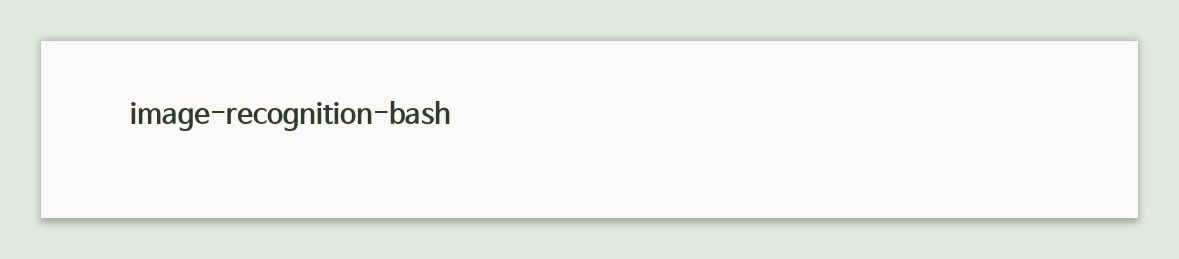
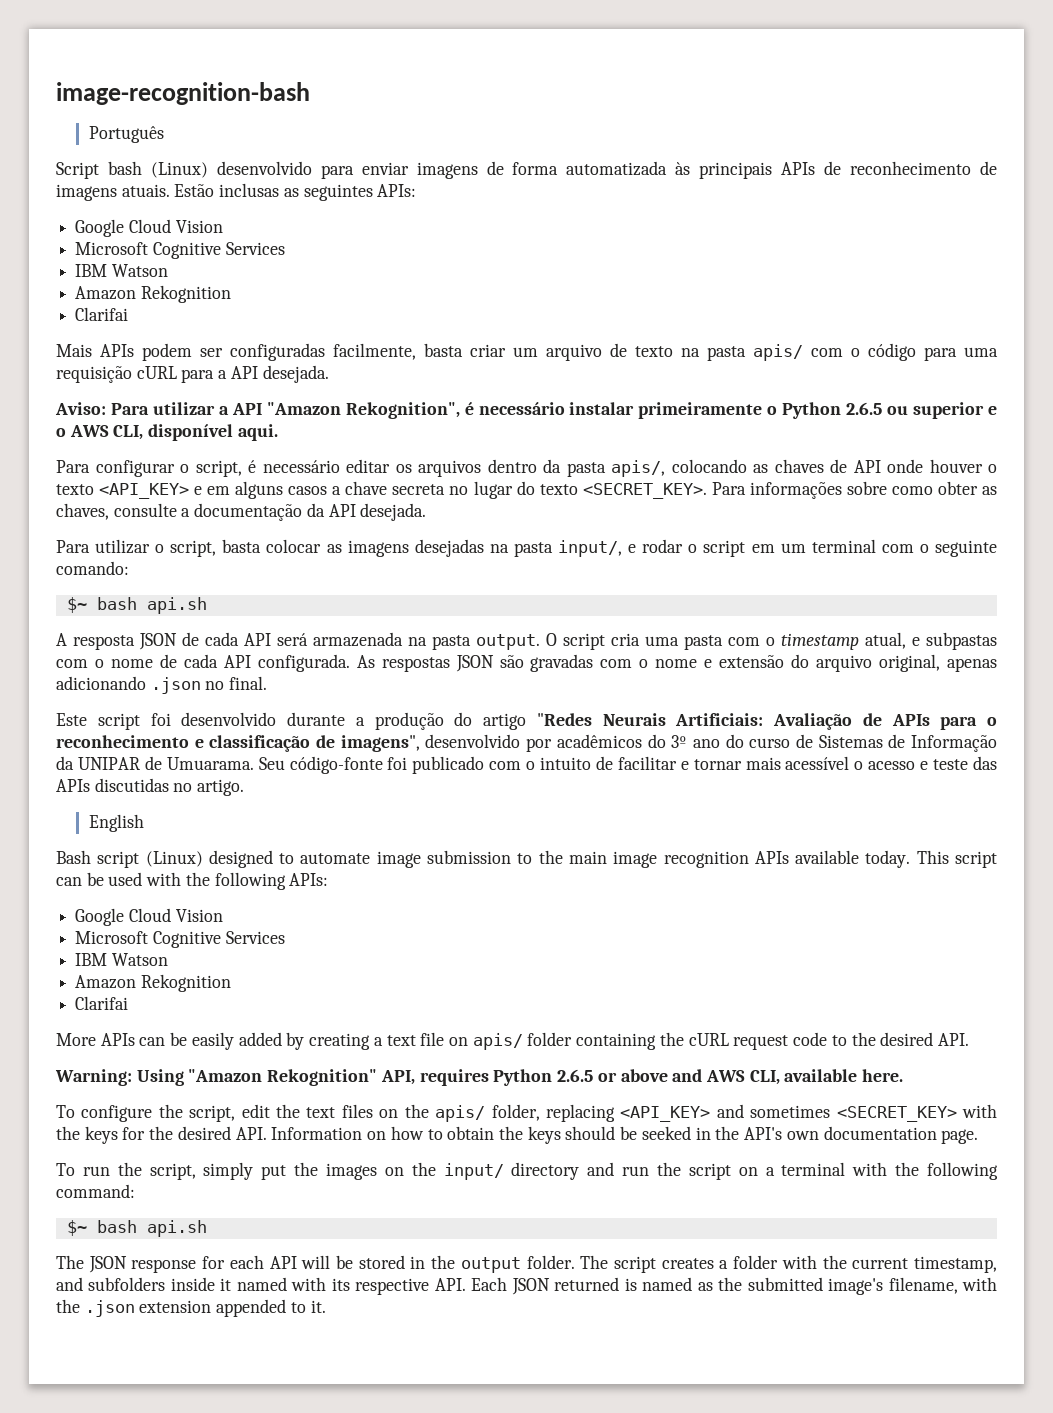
(451, 116) none -> [88,126,164,143] [56,161,997,179] [56,183,417,201] [75,219,223,237] [75,242,285,259] [75,264,168,277] [75,285,231,303] [75,307,129,321] [56,343,998,361] [56,365,329,383] [55,402,997,419] [56,424,278,441] [56,459,997,477] [56,481,998,499] [56,503,427,521] [56,539,997,557] [56,561,129,575] [66,597,207,614] [56,632,997,650] [56,654,998,672] [56,676,268,694] [56,712,997,730] [56,734,997,752] [56,756,998,774] [56,778,245,796] [88,814,144,832] [56,850,997,868] [56,872,329,890] [75,908,223,926] [75,931,285,948] [75,953,168,966] [75,974,231,992] [75,996,129,1010] [56,1032,969,1050] [55,1069,904,1086] [56,1104,997,1122] [56,1126,979,1144] [56,1162,999,1180] [56,1184,135,1198] [66,1220,207,1237] [56,1255,997,1273] [56,1277,998,1295] [56,1299,326,1317] // Português // Script bash (Linux) desenvolvido para enviar imagens de forma automatizada às principais APIs de reconhecimento de imagens atuais. Estão inclusas as seguintes APIs: // Google Cloud Vision // Microsoft Cognitive Services // IBM Watson // Amazon Rekognition // Clarifai // Mais APIs podem ser configuradas facilmente, basta criar um arquivo de texto na pasta apis/ com o código para uma requisição cURL para a API desejada. // Aviso: Para utilizar a API "Amazon Rekognition", é necessário instalar primeiramente o Python 2.6.5 ou superior e o AWS CLI, disponível aqui. // Para configurar o script, é necessário editar os arquivos dentro da pasta apis/, colocando as chaves de API onde houver o texto <API_KEY> e em alguns casos a chave secreta no lugar do texto <SECRET_KEY>. Para informações sobre como obter as chaves, consulte a documentação da API desejada. // Para utilizar o script, basta colocar as imagens desejadas na pasta input/, e rodar o script em um terminal com o seguinte comando: // $~ bash api.sh // A resposta JSON de cada API será armazenada na pasta output. O script cria uma pasta com o timestamp atual, e subpastas com o nome de cada API configurada. As respostas JSON são gravadas com o nome e extensão do arquivo original, apenas adicionando .json no final. // Este script foi desenvolvido durante a produção do artigo "Redes Neurais Artificiais: Avaliação de APIs para o reconhecimento e classificação de imagens", desenvolvido por acadêmicos do 3º ano do curso de Sistemas de Informação da UNIPAR de Umuarama. Seu código-fonte foi publicado com o intuito de facilitar e tornar mais acessível o acesso e teste das APIs discutidas no artigo. // English // Bash script (Linux) designed to automate image submission to the main image recognition APIs available today. This script can be used with the following APIs: // Google Cloud Vision // Microsoft Cognitive Services // IBM Watson // Amazon Rekognition // Clarifai // More APIs can be easily added by creating a text file on apis/ folder containing the cURL request code to the desired API. // Warning: Using "Amazon Rekognition" API, requires Python 2.6.5 or above and AWS CLI, available here. // To configure the script, edit the text files on the apis/ folder, replacing <API_KEY> and sometimes <SECRET_KEY> with the keys for the desired API. Information on how to obtain the keys should be seeked in the API's own documentation page. // To run the script, simply put the images on the input/ directory and run the script on a terminal with the following command: // $~ bash api.sh // The JSON response for each API will be stored in the output folder. The script creates a folder with the current timestamp, and subfolders inside it named with its respective API. Each JSON returned is named as the submitted image's filename, with the .json extension appended to it.

